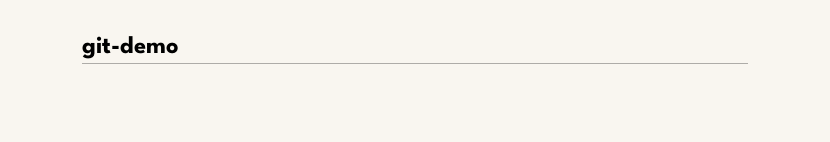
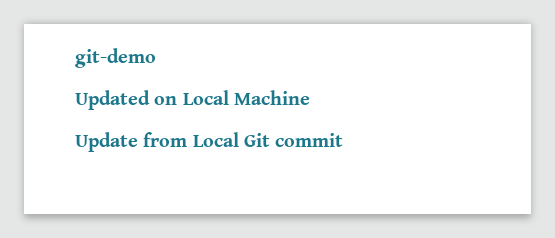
(179, 47) none -> [75,90,310,110] [75,132,344,152] // Updated on Local Machine // Update from Local Git commit

